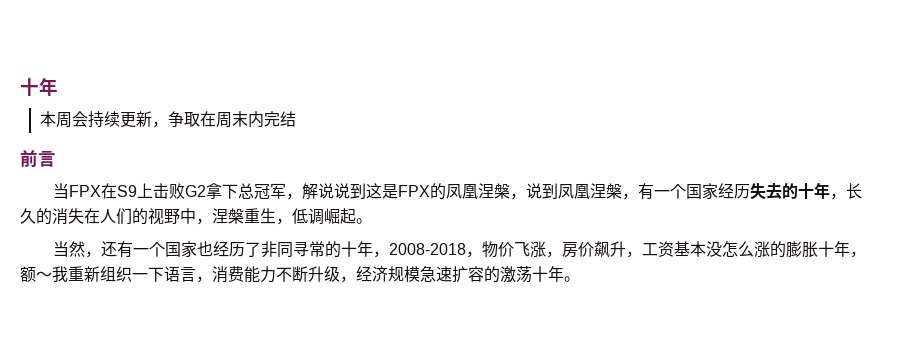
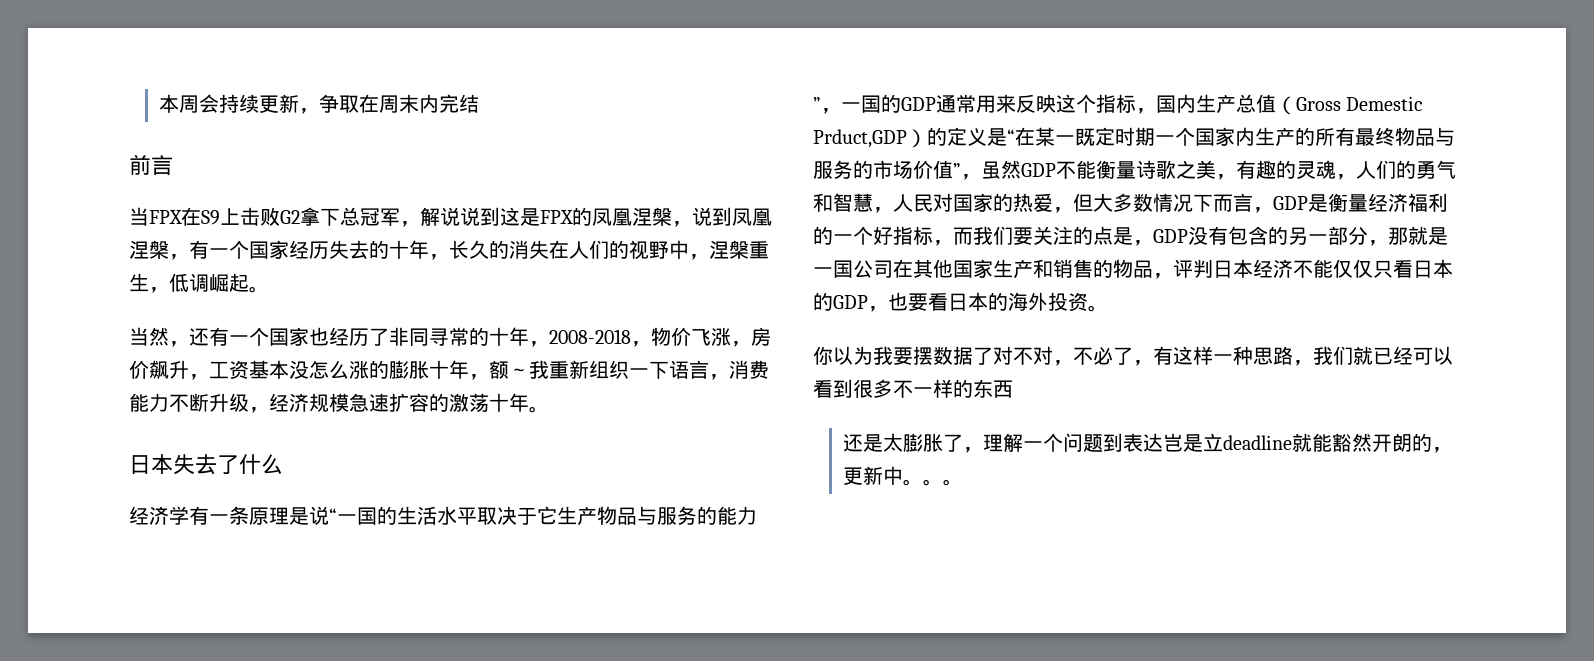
[20,77,58,96] 十年 // -> (158, 103) none
(580, 279) none -> [129,454,283,475] [129,506,757,525] [813,94,1423,115] [813,127,1455,148] [813,160,1456,180] [813,193,1448,213] [813,226,1448,246] [813,259,1453,279] [813,292,1108,312] [813,346,1453,366] [813,379,1013,398] [842,433,1452,453] [842,466,963,486] // 日本失去了什么 // 经济学有一条原理是说“一国的生活水平取决于它生产物品与服务的能力”，一国的GDP通常用来反映这个指标，国内生产总值（Gross Demestic Prduct,GDP）的定义是“在某一既定时期一个国家内生产的所有最终物品与服务的市场价值”，虽然GDP不能衡量诗歌之美，有趣的灵魂，人们的勇气和智慧，人民对国家的热爱，但大多数情况下而言，GDP是衡量经济福利的一个好指标，而我们要关注的点是，GDP没有包含的另一部分，那就是一国公司在其他国家生产和销售的物品，评判日本经济不能仅仅只看日本的GDP，也要看日本的海外投资。 // 你以为我要摆数据了对不对，不必了，有这样一种思路，我们就已经可以看到很多不一样的东西 // 还是太膨胀了，理解一个问题到表达岂是立deadline就能豁然开朗的，更新中。。。

